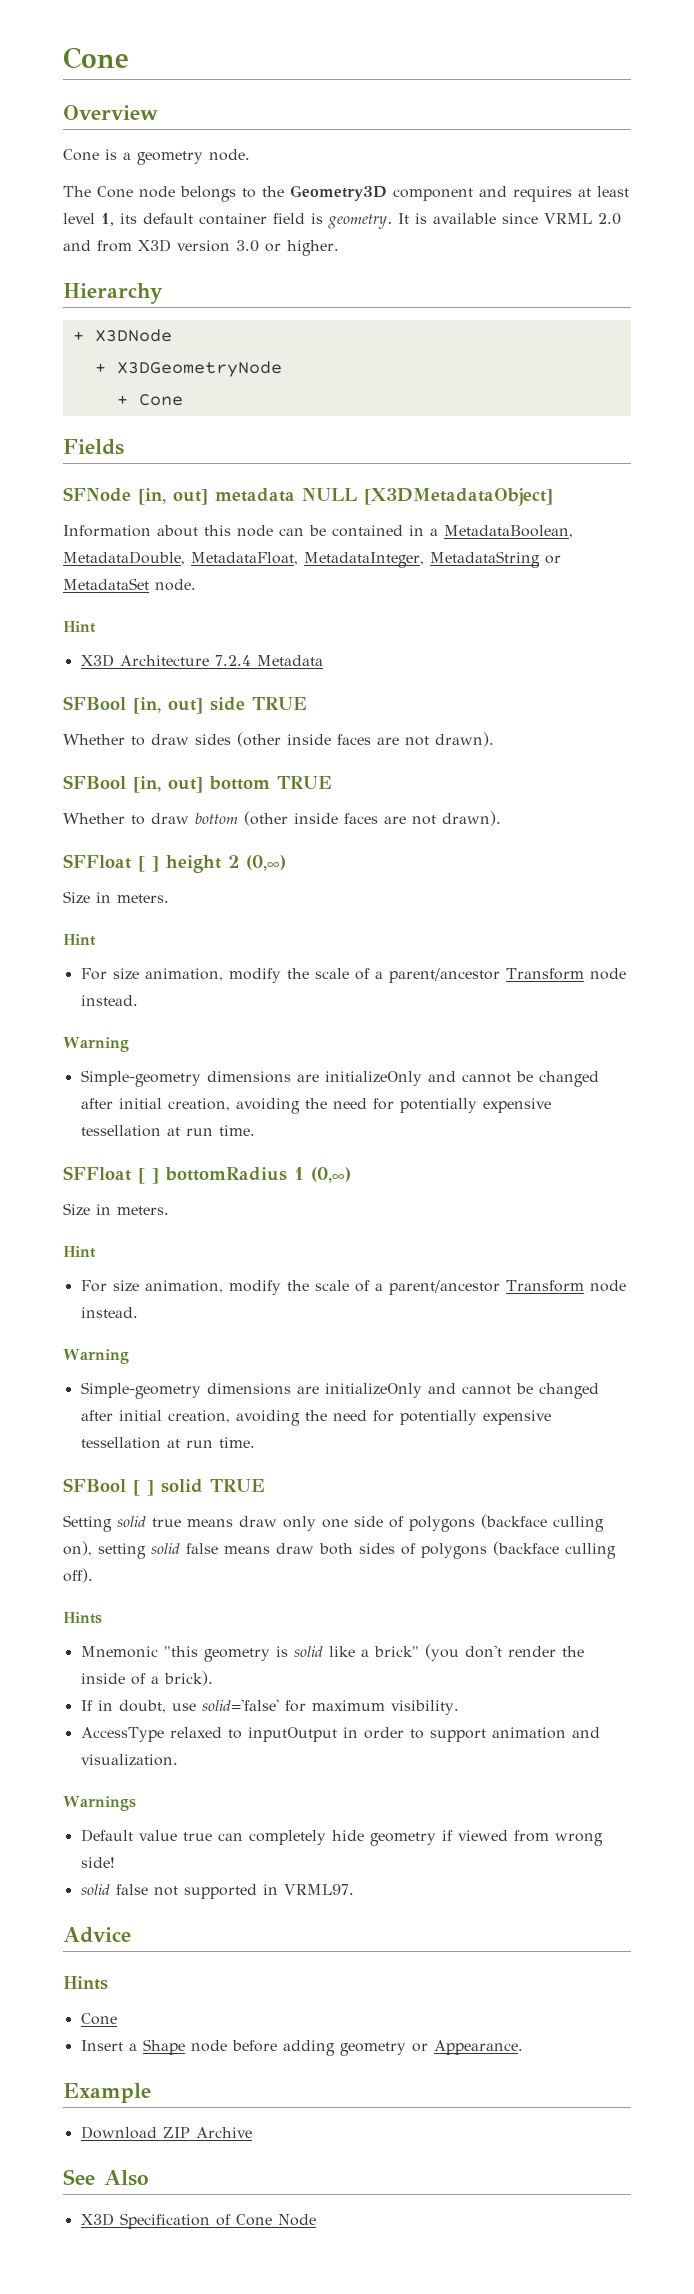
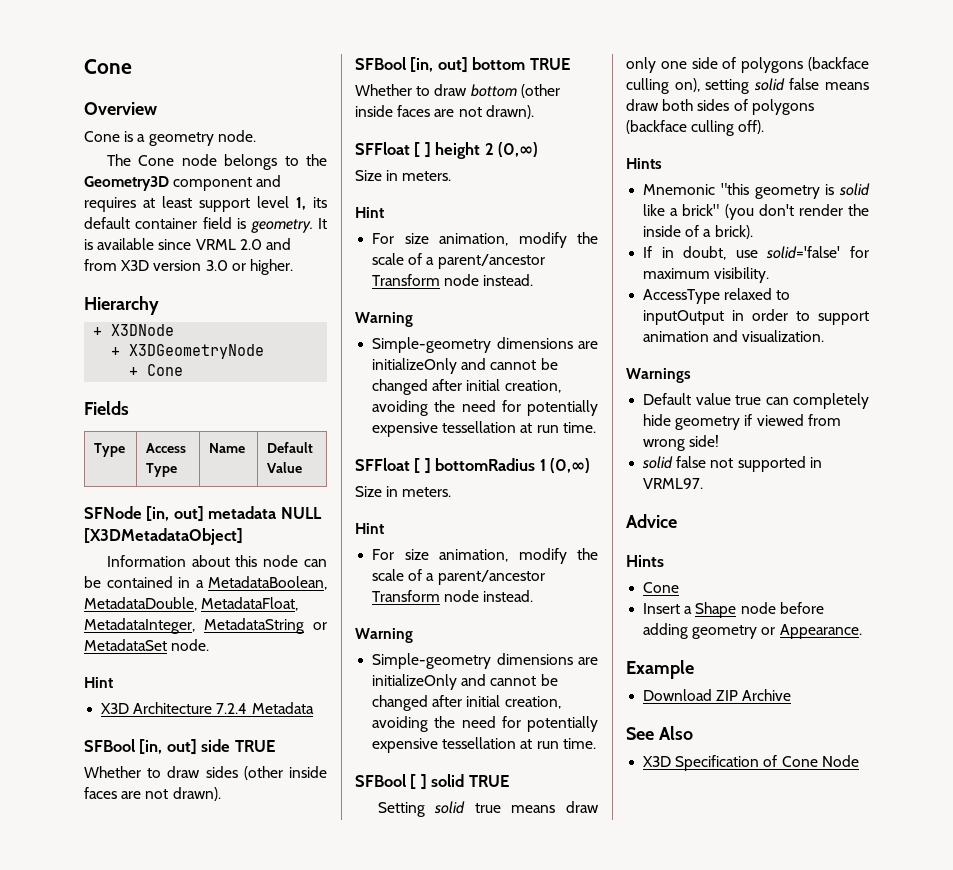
(629, 191) none -> [199,198,250,212] support
(124, 447) none -> [94,443,126,457] [146,443,187,453] [146,463,178,477] [209,443,246,453] [267,442,314,453] [267,462,303,473] // Type | Access Type | Name | Default Value

